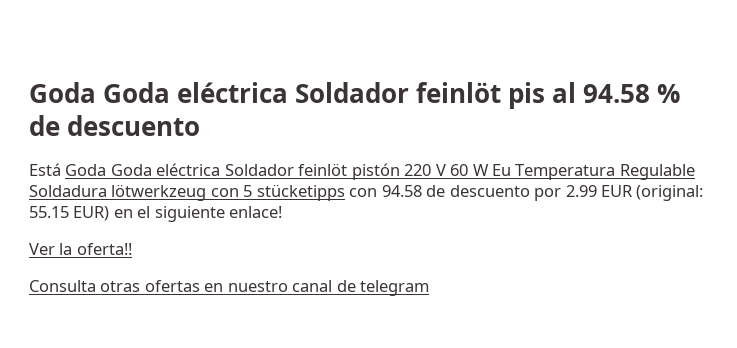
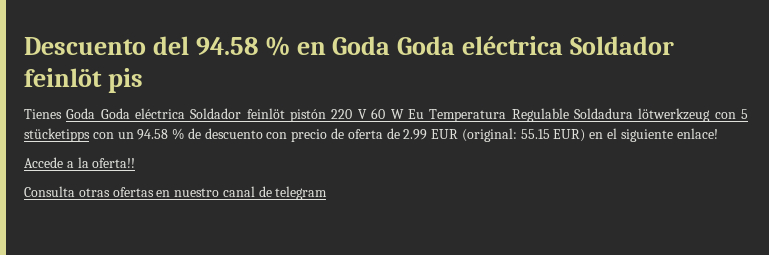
(29, 92) none -> [24,36,326,56] Descuento del 94.58 % en
[552,82,681,103] [29,115,201,136] [29,163,61,176] al 94.58 % de descuento // Está -> [24,109,62,119] // Tienes
[381,185,562,201] 94.58 de descuento por -> [117,128,400,142] un 94.58 % de descuento con precio de oferta de
[29,243,55,255] Ver -> [24,157,74,168] Accede a

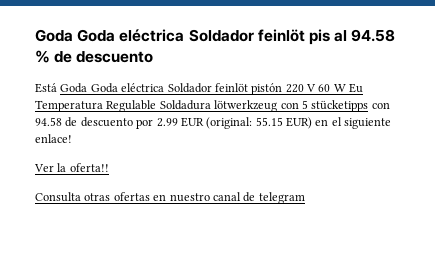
[24,36,326,56] Descuento del 94.58 % en -> (35, 35) none
[24,109,62,119] // Tienes -> [334,29,396,42] [35,50,154,63] [35,83,57,93] al 94.58 % de descuento // Está
[117,128,400,142] un 94.58 % de descuento con precio de oferta de -> [35,117,154,129] 94.58 de descuento por
[24,157,74,168] Accede a -> [34,164,54,172] Ver

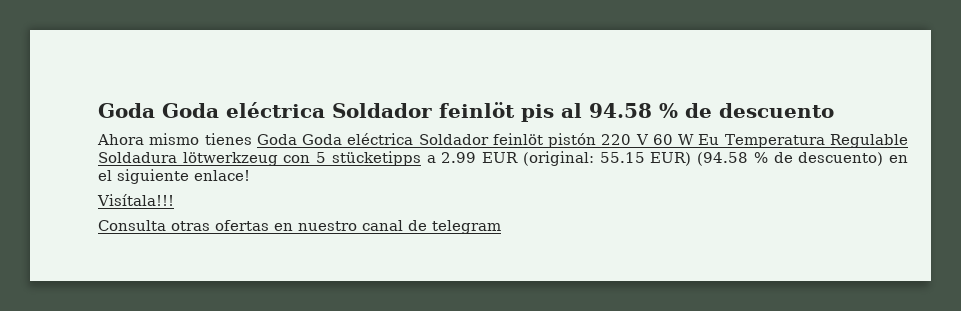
[35,83,57,93] Está -> [97,133,252,145] Ahora mismo tienes
[371,102,390,109] [35,117,154,129] con 94.58 de descuento por -> [426,155,436,163] a
(312, 123) none -> [697,152,884,166] (94.58 % de descuento)
[34,163,109,172] Ver la oferta!! -> [97,194,174,206] Visítala!!!

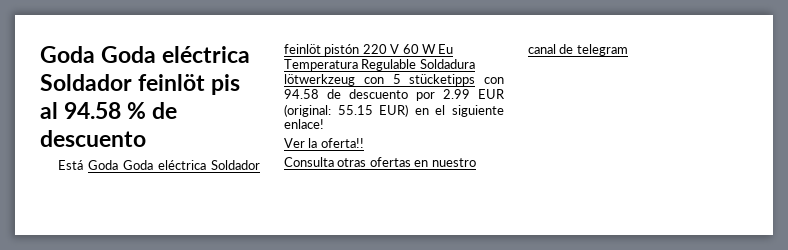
[97,133,252,145] Ahora mismo tienes -> [58,160,84,170] Está
[426,155,436,163] a -> [484,77,504,84] [284,89,435,101] con 94.58 de descuento por
[697,152,884,166] (94.58 % de descuento) -> (409, 110) none
[97,194,174,206] Visítala!!! -> [284,138,364,148] Ver la oferta!!

